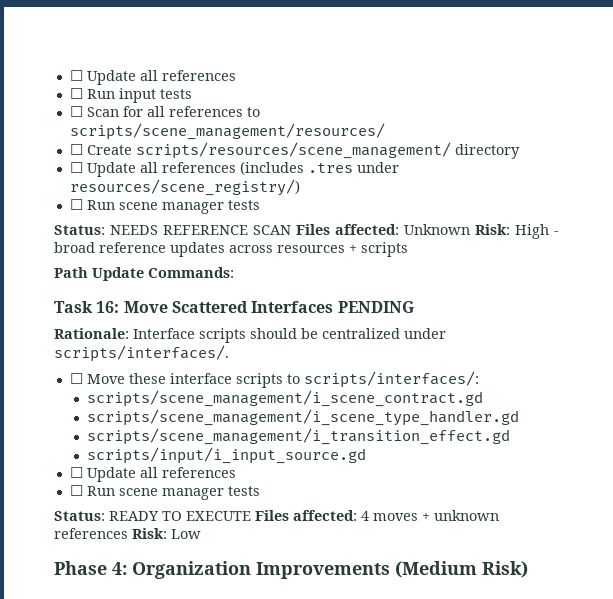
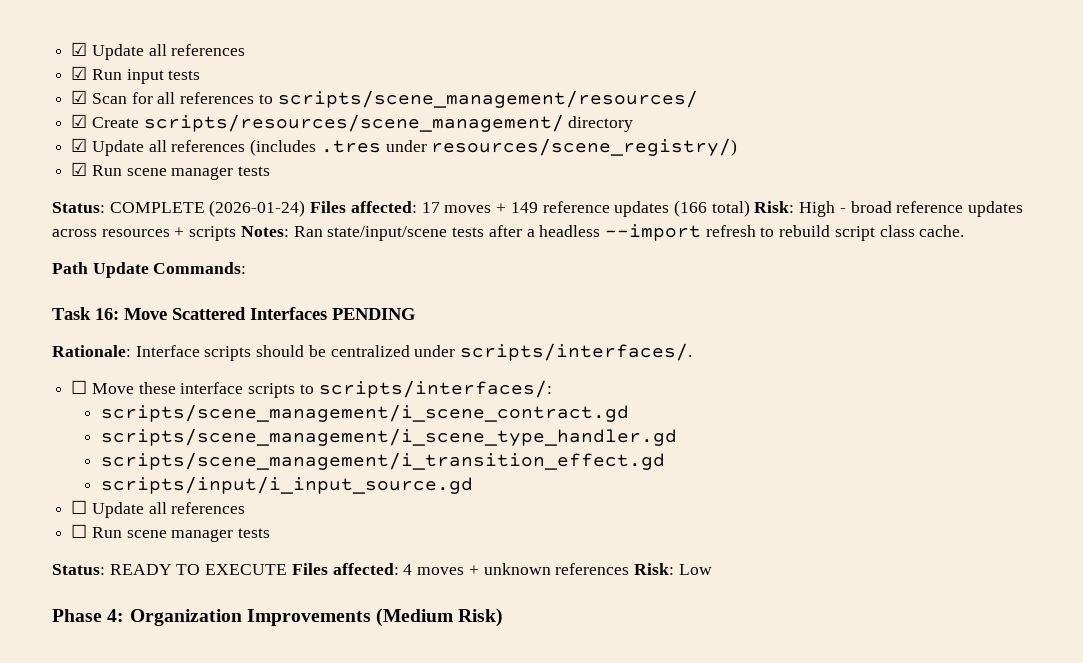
[69,70,236,85] [69,88,83,99] ☐ Update all references // ☐ -> [71,42,246,60] [71,66,88,80] ☑ Update all references // ☑
[69,106,83,117] ☐ -> [71,90,88,104] ☑
[69,144,83,155] ☐ -> [71,114,88,128] ☑
[69,162,83,173] ☐ -> [71,138,88,152] ☑
[69,199,260,214] [54,224,470,235] ☐ Run scene manager tests // Status: NEEDS REFERENCE SCAN Files affected: Unknown -> [71,162,271,180] [52,200,750,217] ☑ Run scene manager tests // Status: COMPLETE (2026-01-24) Files affected: 17 moves + 149 reference updates (166 total)
(408, 249) none -> [240,224,965,241] Notes: Ran state/input/scene tests after a headless --import refresh to rebuild script class cache.

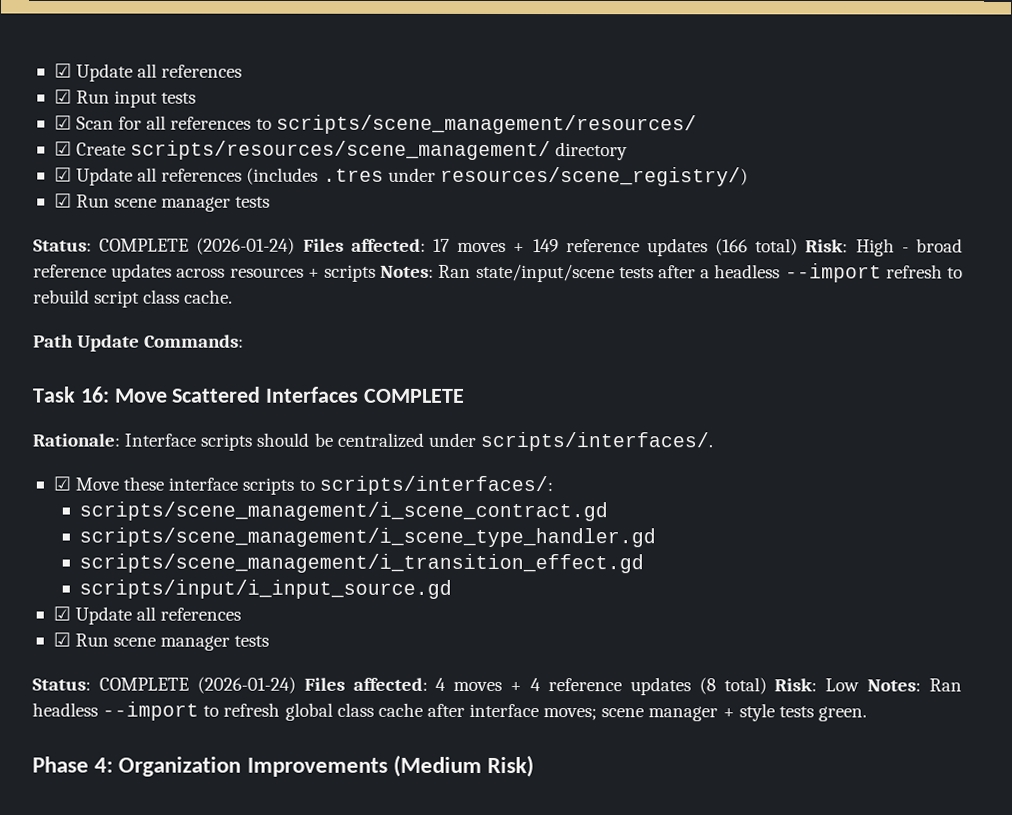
[332,308,415,320] PENDING -> [364,388,466,403] COMPLETE
[71,380,88,394] ☐ -> [52,476,71,491] ☑
[71,500,246,518] [71,524,271,542] [52,564,288,575] ☐ Update all references // ☐ Run scene manager tests // Status: READY TO EXECUTE -> [52,606,242,625] [52,632,270,651] [32,676,296,694] ☑ Update all references // ☑ Run scene manager tests // Status: COMPLETE (2026-01-24)
[483,563,712,575] unknown references Risk: Low -> [530,677,962,696] [32,701,867,722] 4 reference updates (8 total) Risk: Low Notes: Ran headless --import to refresh global class cache after interface moves; scene manager + style tests green.

